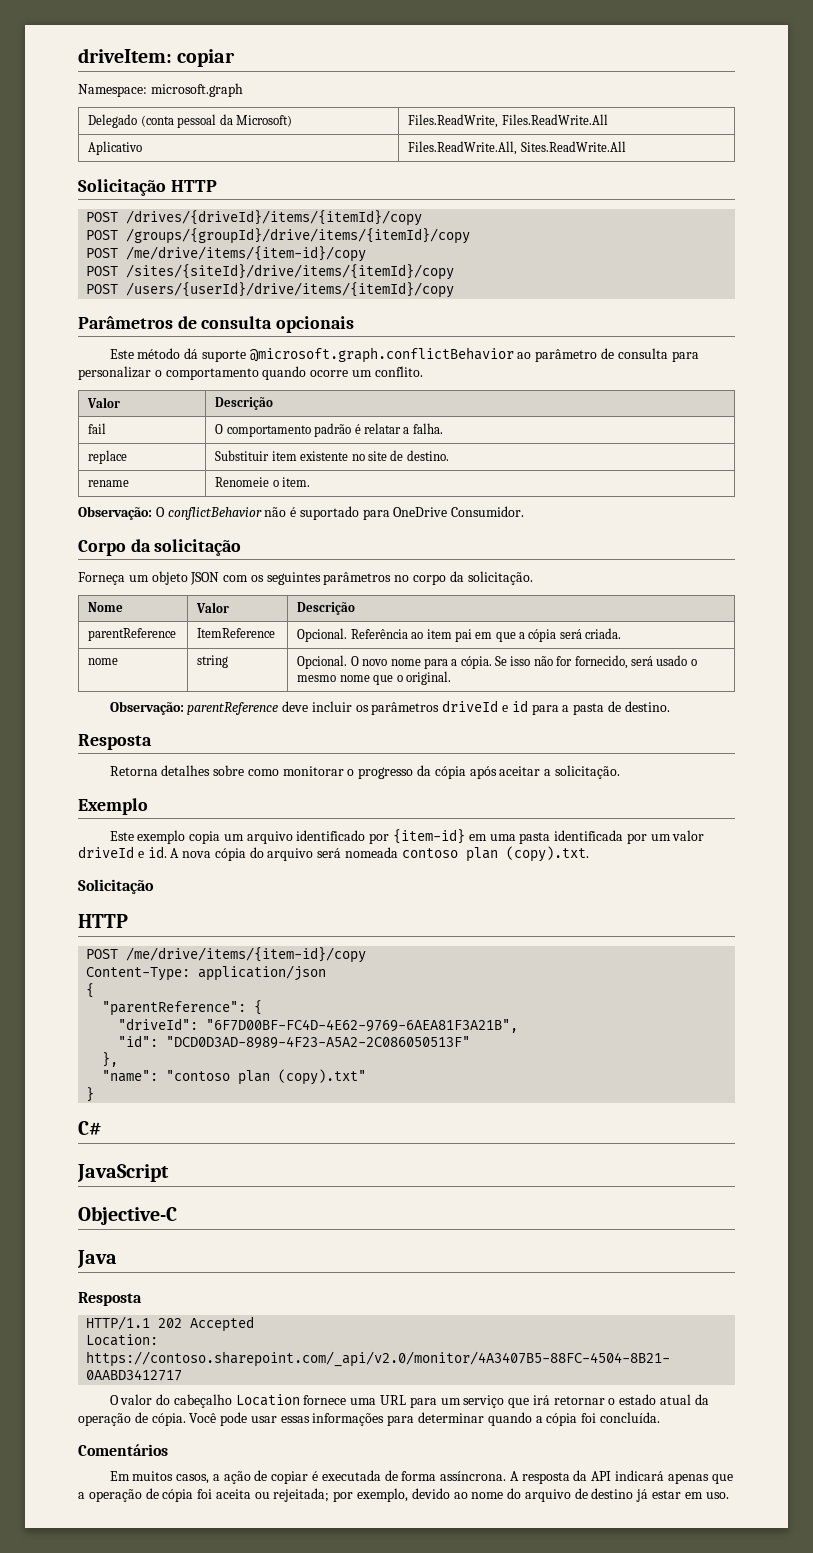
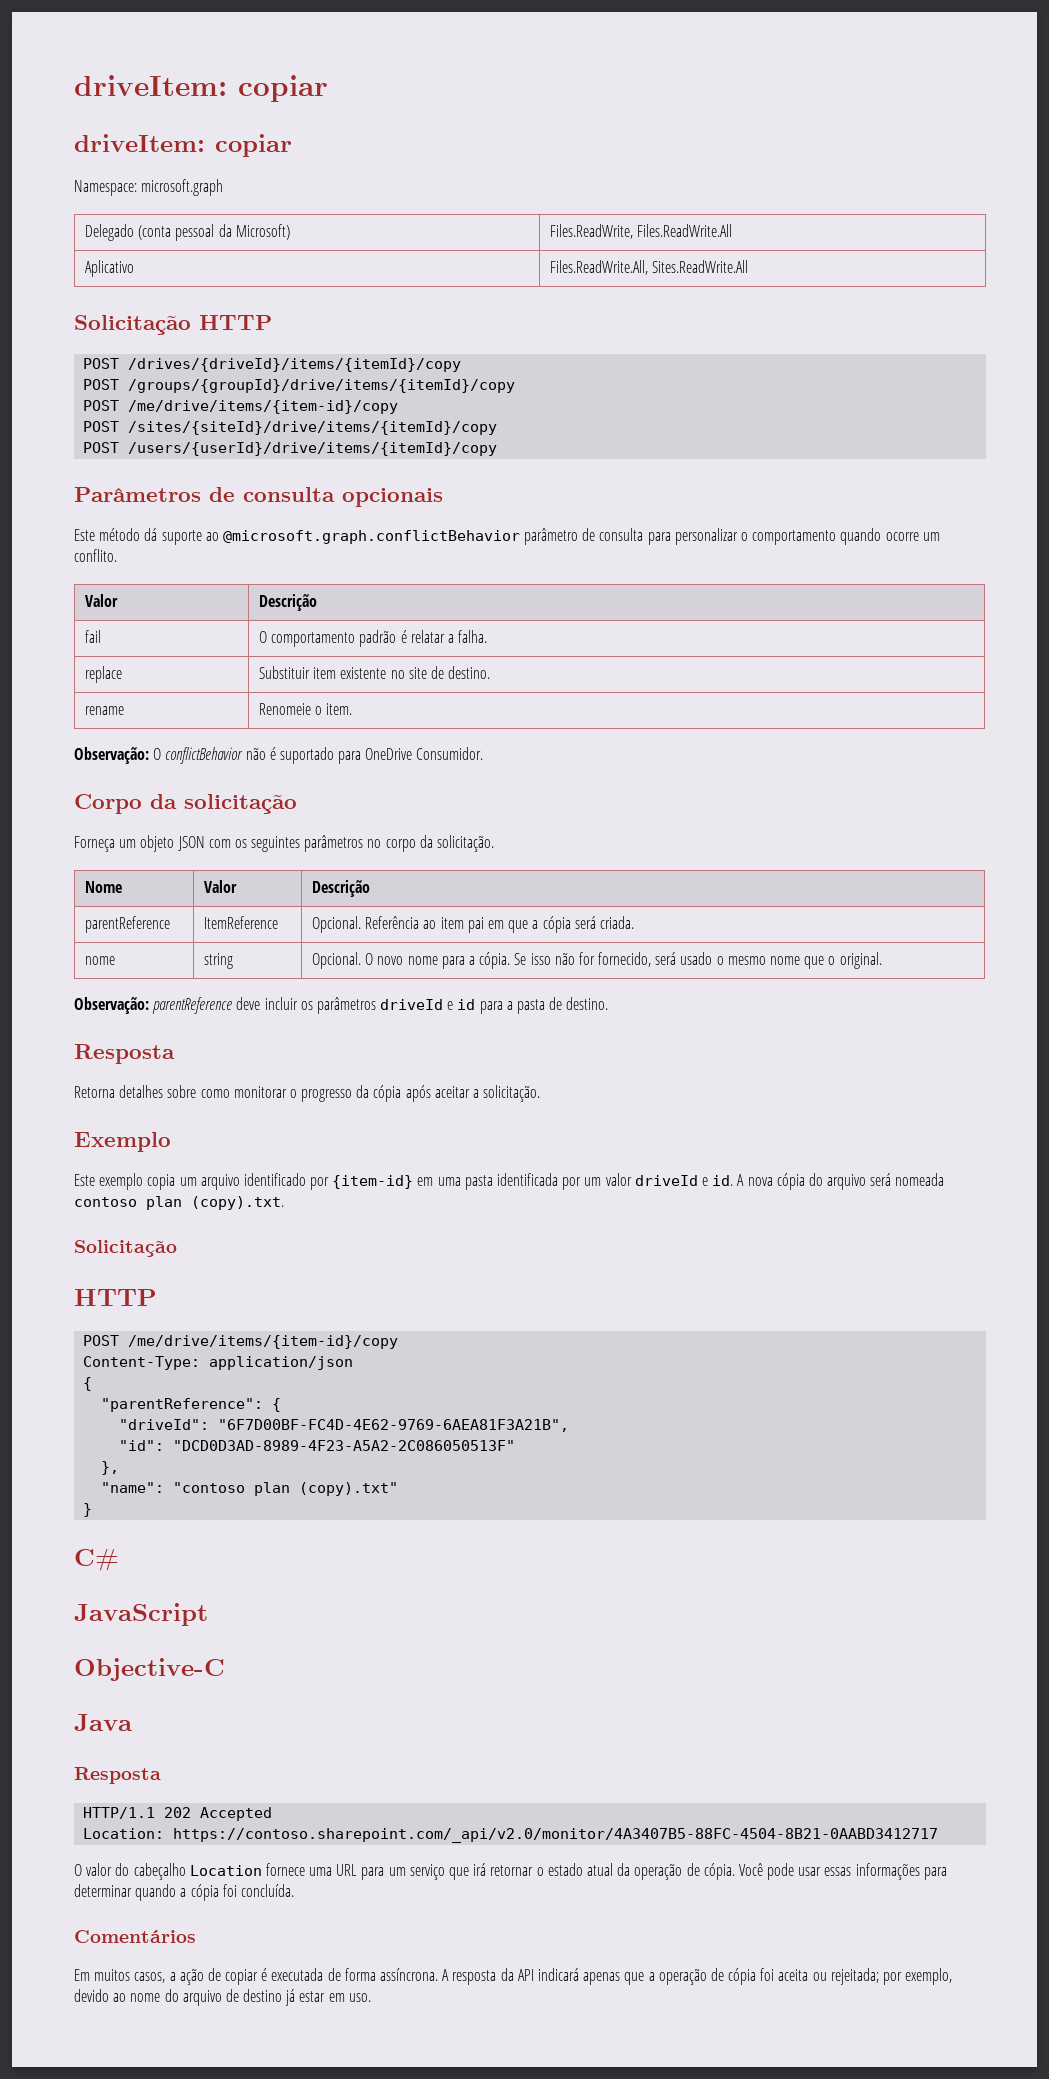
[78,48,236,67] driveItem: copiar -> [74,75,328,102] [74,134,292,157] driveItem: copiar // driveItem: copiar
[249,347,532,363] @microsoft.graph.conflictBehavior ao -> [205,530,520,544] ao @microsoft.graph.conflictBehavior

